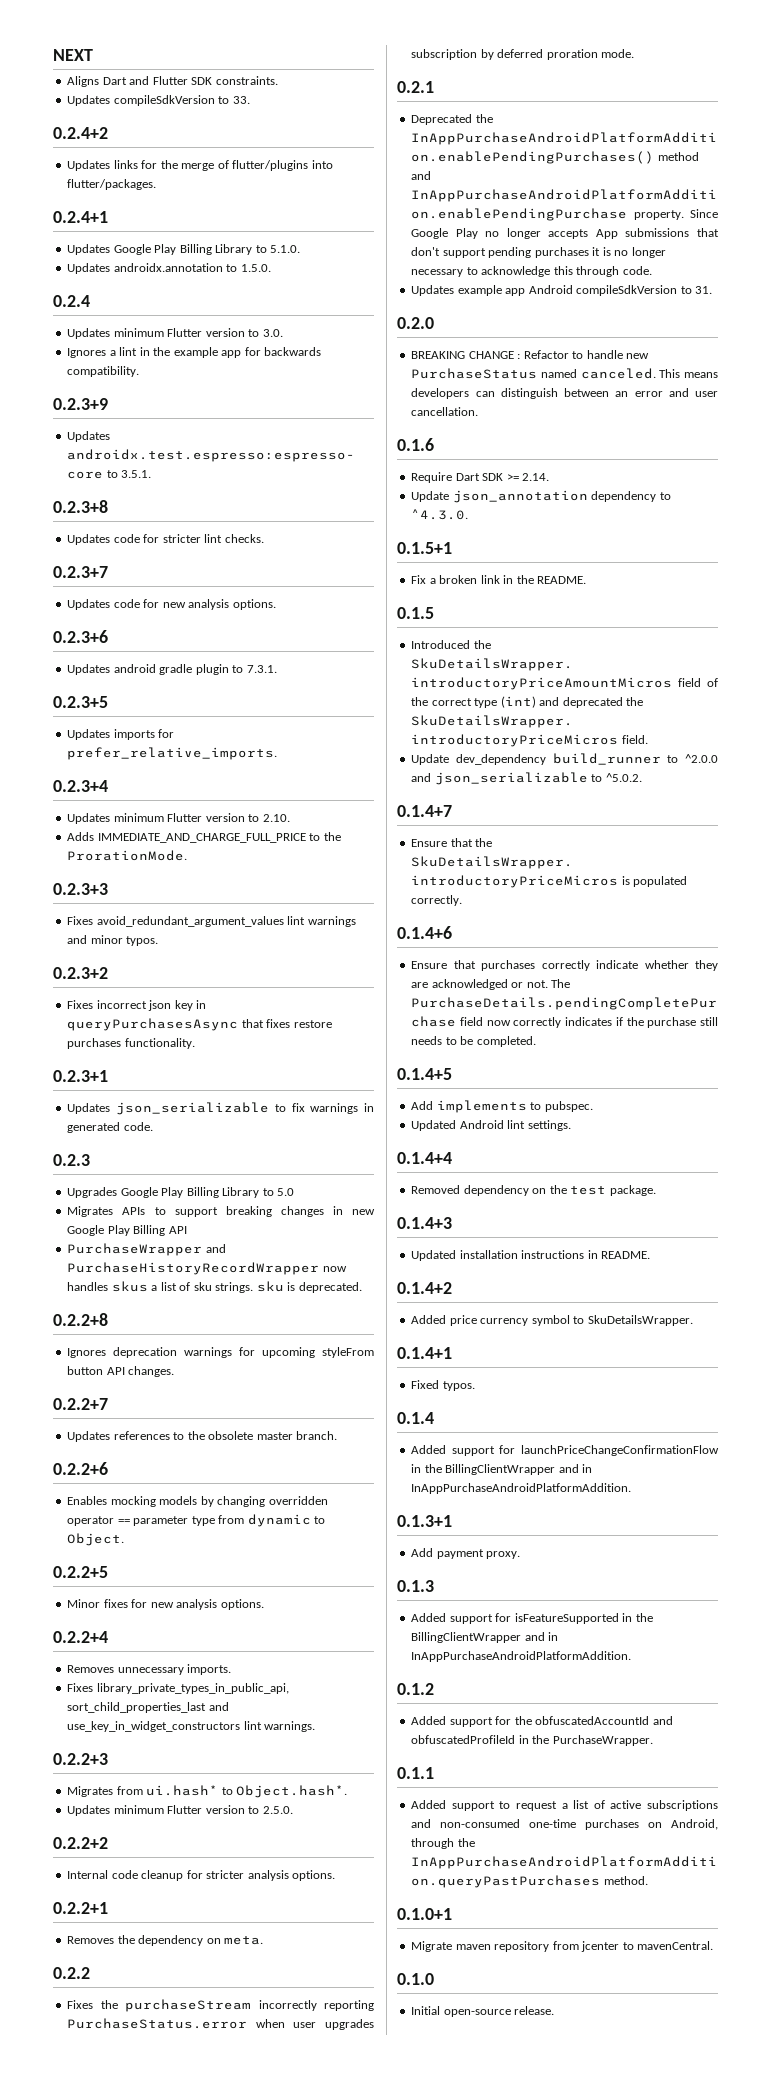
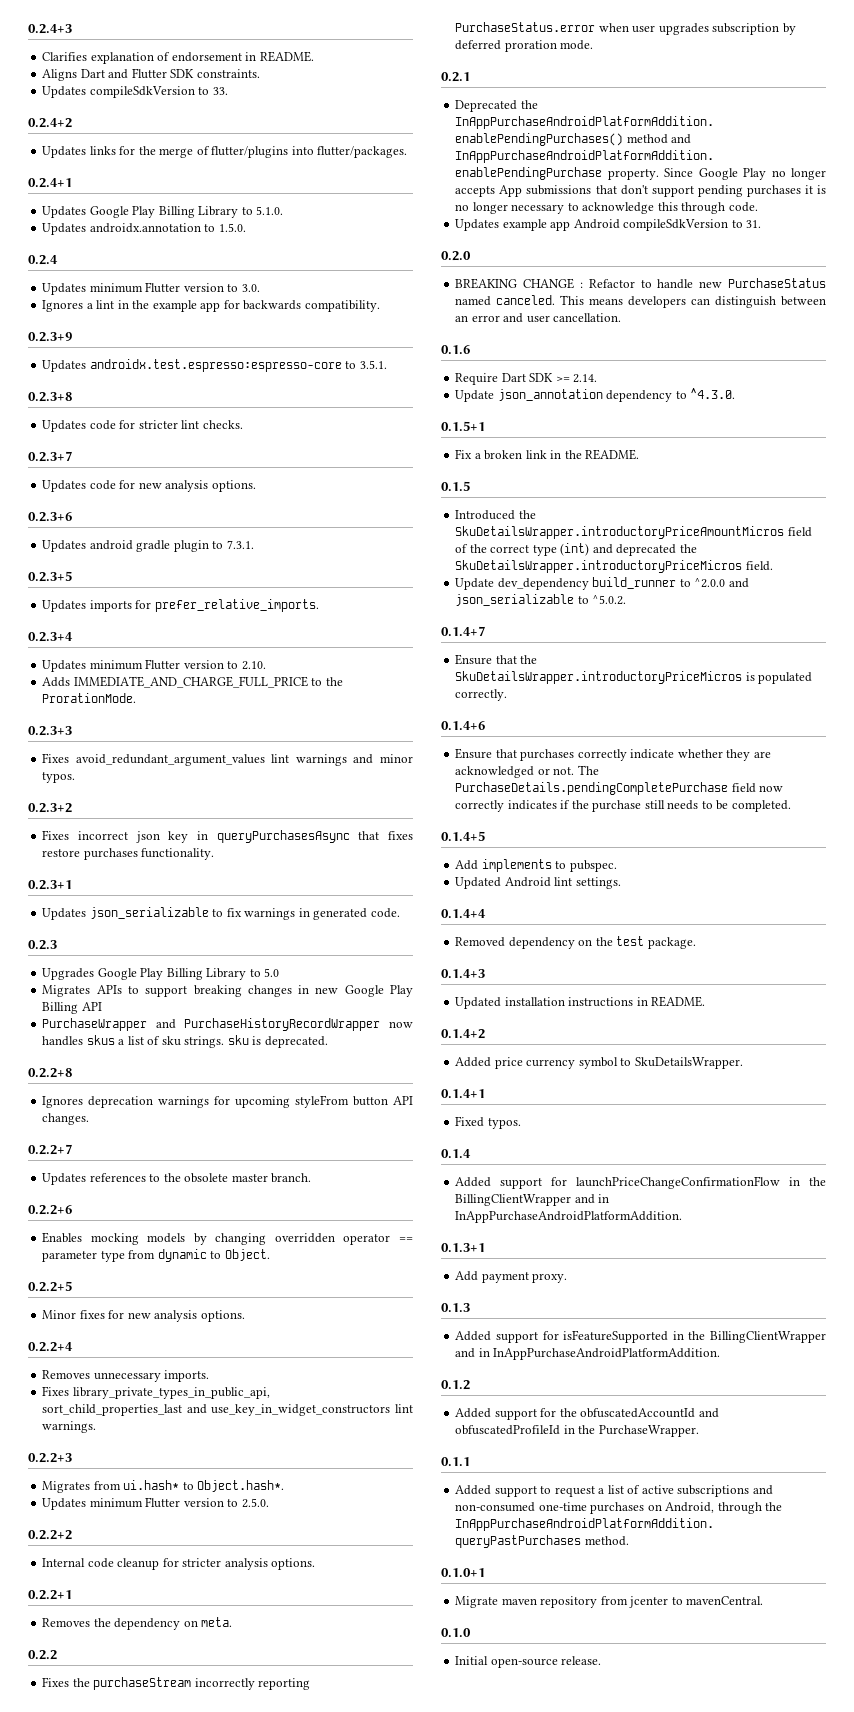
[53,49,93,61] NEXT -> [28,24,72,34] [42,51,314,64] 0.2.4+3 // Clarifies explanation of endorsement in README.

